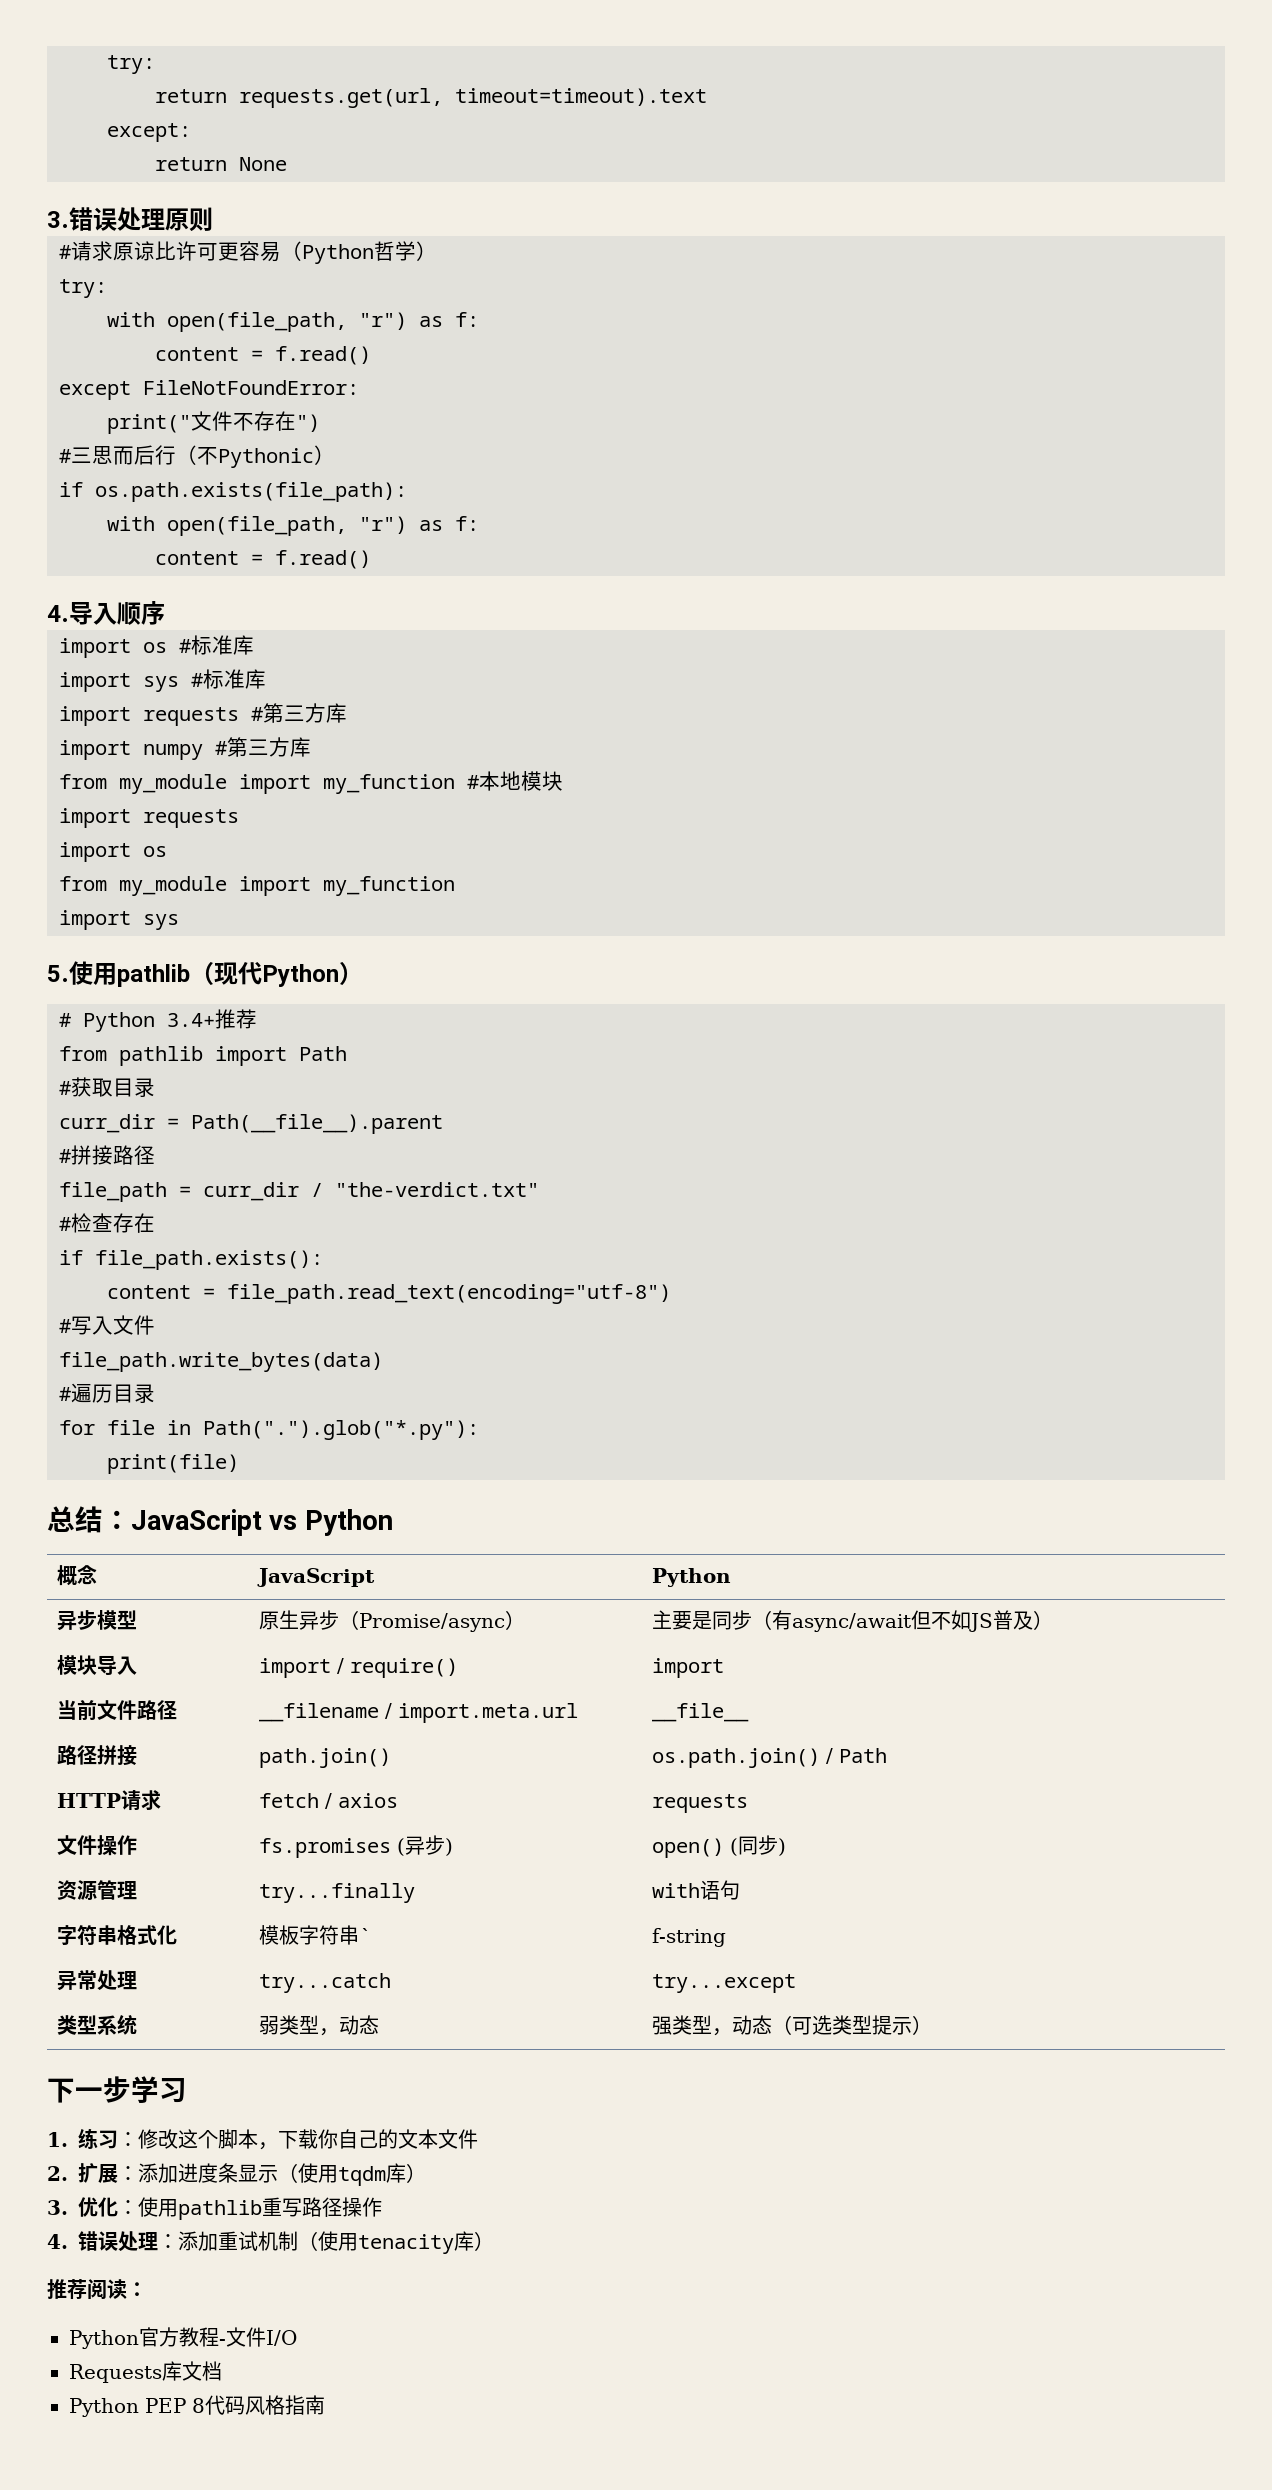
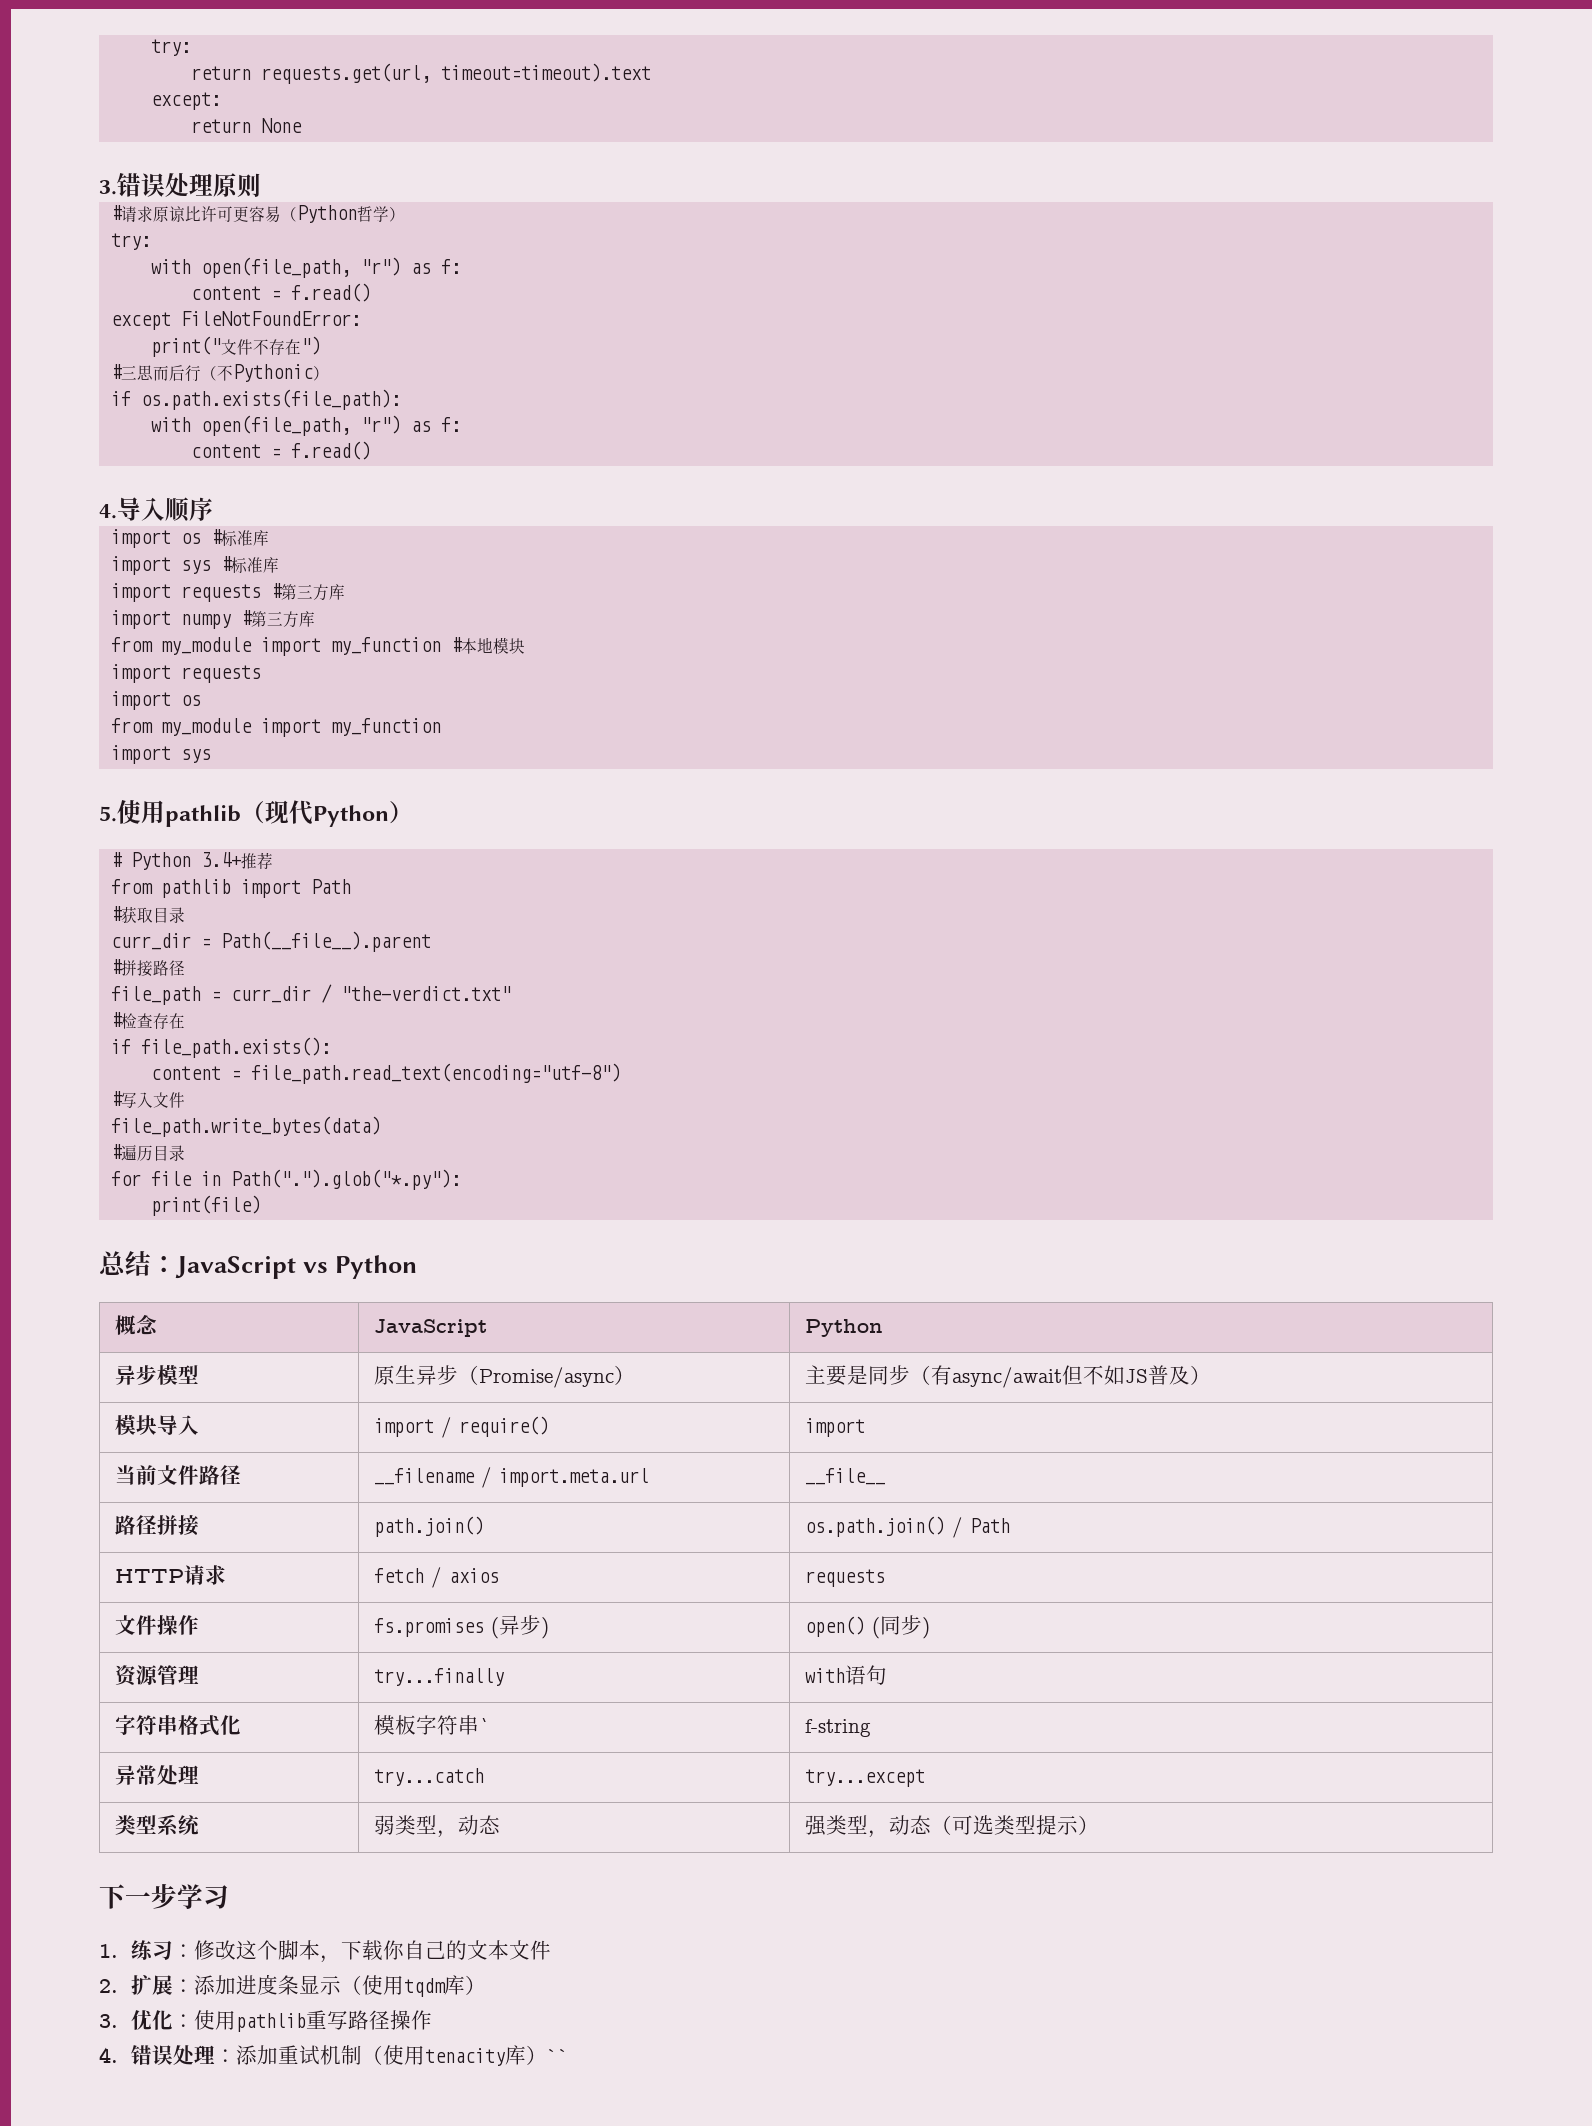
[47,2279,147,2300] [69,2327,297,2349] [69,2361,222,2383] [69,2395,325,2417] // 推荐阅读： // Python官方教程-文件I/O // Requests库文档 // Python PEP 8代码风格指南 -> [547,2049,570,2063] ``

